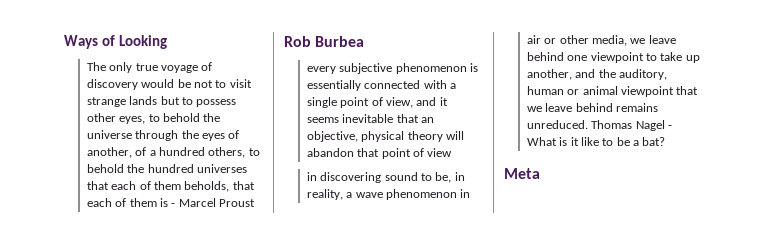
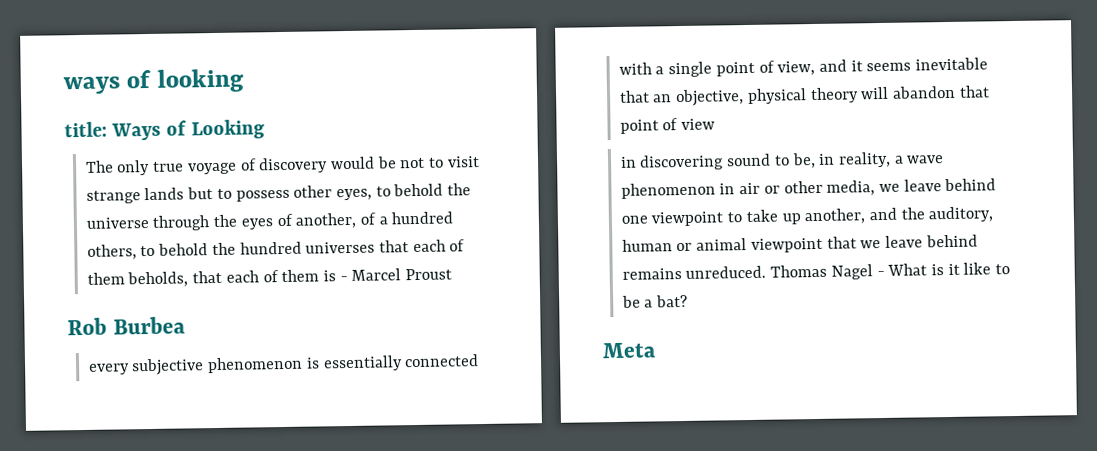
(64, 42) none -> [63,68,244,95] [64,121,107,138] ways of looking // title:

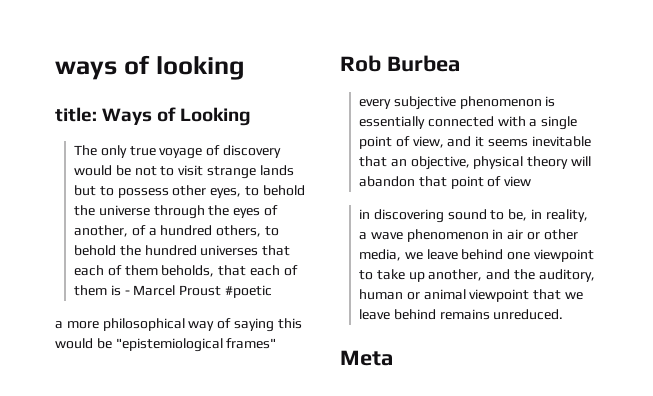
(453, 274) none -> [225,285,273,298] [55,318,302,332] [55,338,277,352] #poetic // a more philosophical way of saying this would be "epistemiological frames"
[770,262,1011,280] [621,294,689,308] Thomas Nagel - What is it like to be a bat? -> (564, 314) none

